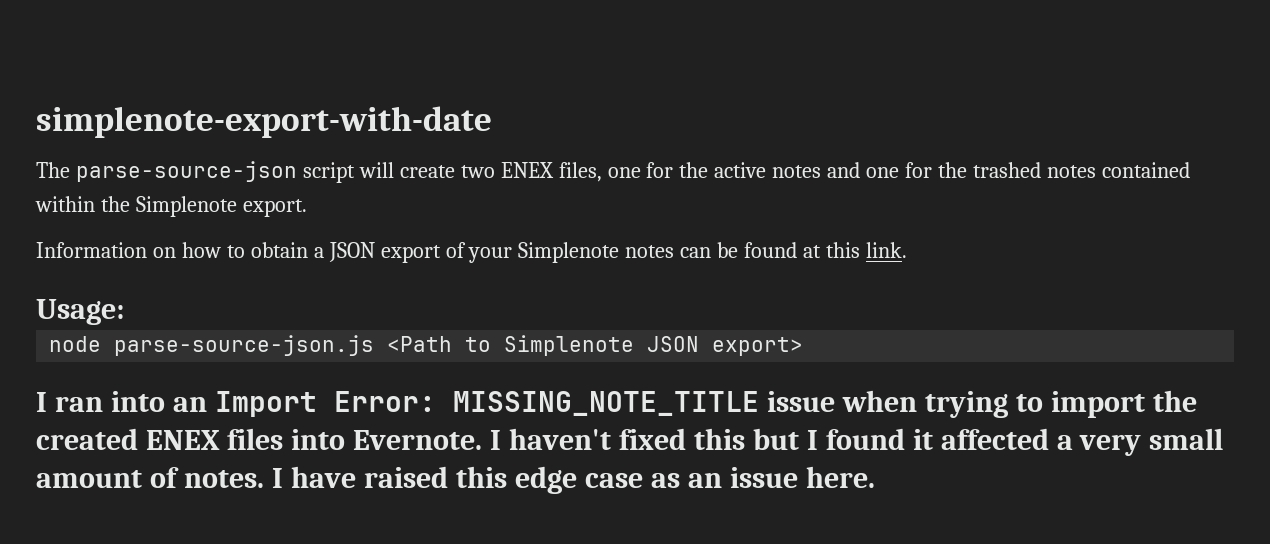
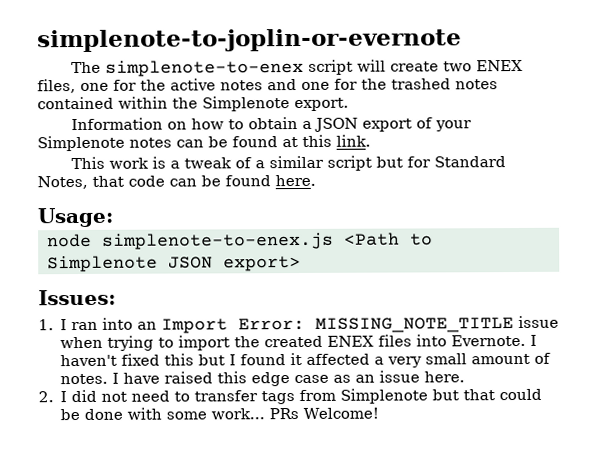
[36,106,492,138] simplenote-export-with-date -> [37,28,462,53] simplenote-to-joplin-or-evernote
[75,161,297,182] parse-source-json -> [105,59,305,77] simplenote-to-enex
(907, 250) none -> [71,155,507,171] [37,174,316,190] // This work is a tweak of a similar script but for Standard Notes, that code can be found here.
[114,335,375,356] parse-source-json.js -> [101,232,334,250] simplenote-to-enex.js
(804, 346) none -> [38,289,116,306] [38,319,54,331] Issues: // 1.
(875, 477) none -> [38,388,543,405] [60,407,380,421] // 2. I did not need to transfer tags from Simplenote but that could be done with some work... PRs Welcome!

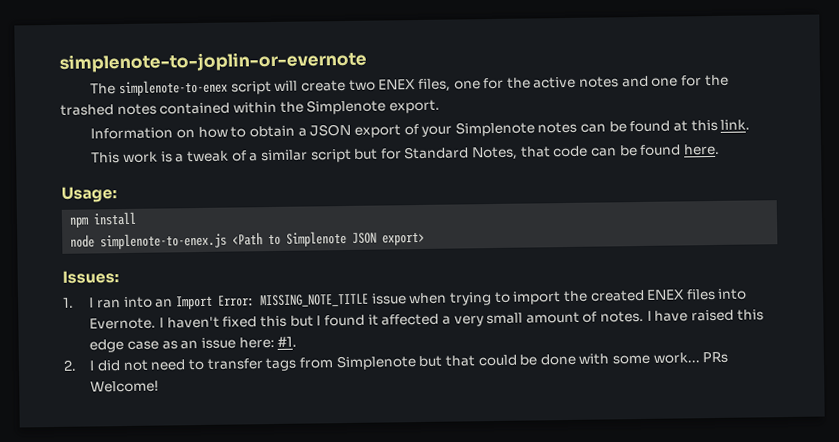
(114, 217) none -> [69,211,138,228] // npm install
[424,371,466,383] here. -> [238,336,298,349] here: #1.

